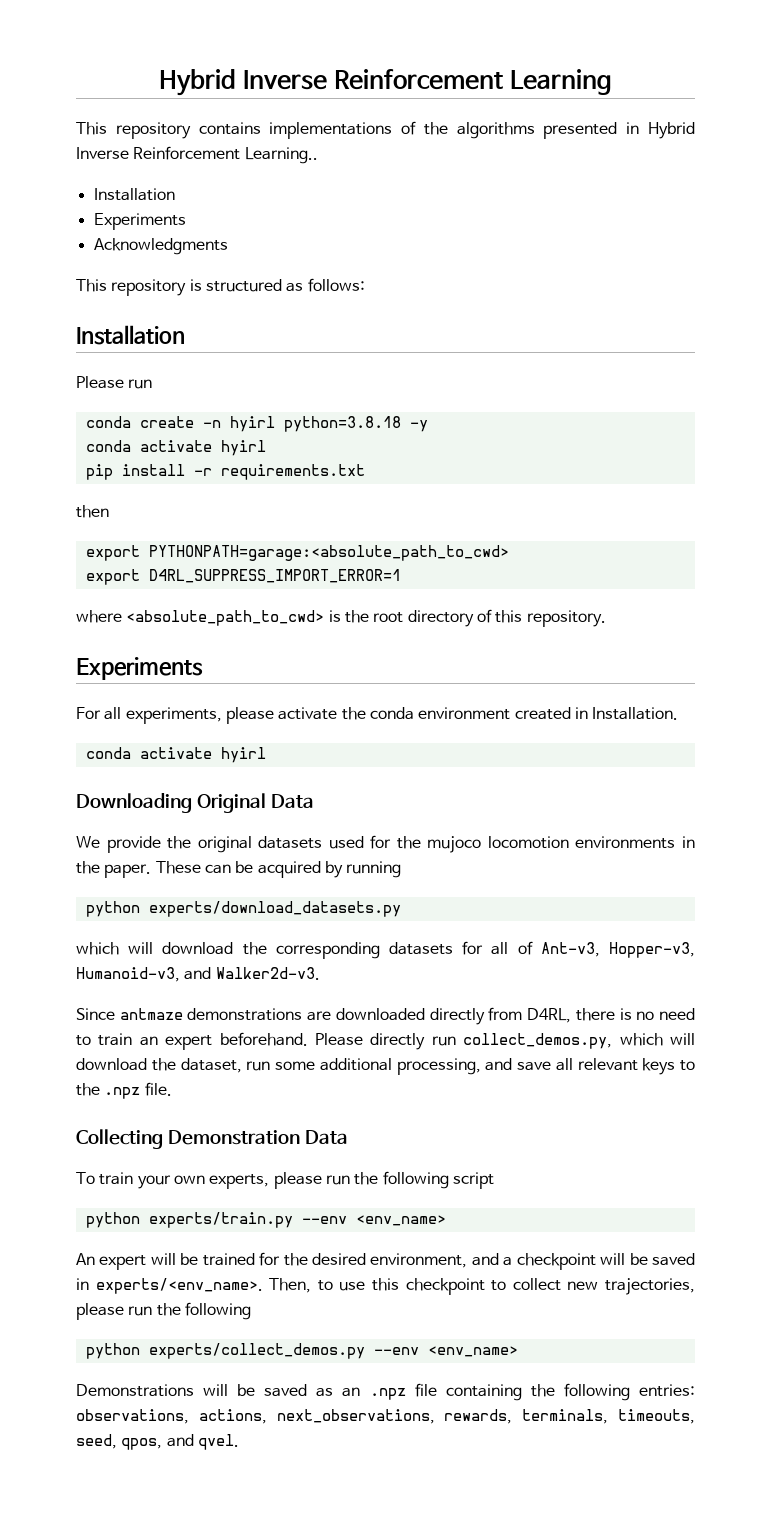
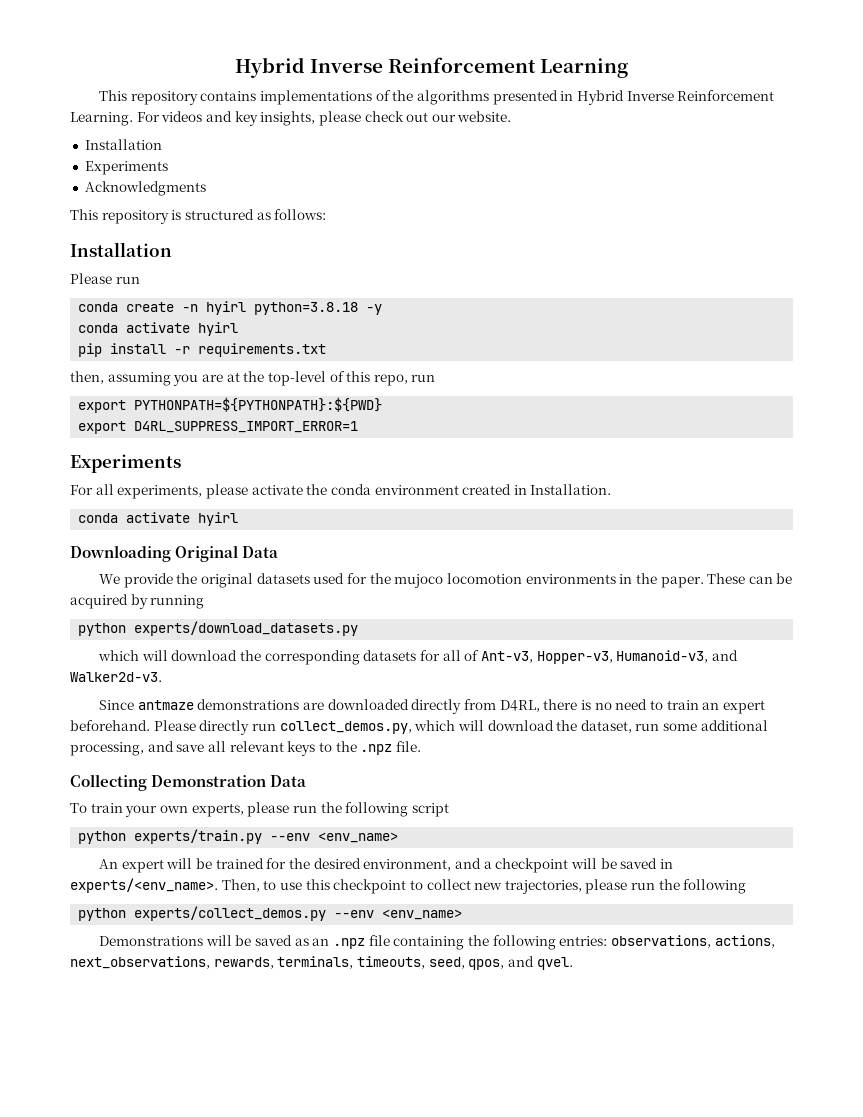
[244,147,318,164] Learning.. -> [70,111,512,126] Learning. For videos and key insights, please check out our website.
[76,505,109,518] [85,545,509,561] then // export PYTHONPATH=garage:<absolute_path_to_cwd> -> [70,371,436,386] [78,397,383,413] then, assuming you are at the top-level of this repo, run // export PYTHONPATH=${PYTHONPATH}:${PWD}
[76,609,606,627] // where <absolute_path_to_cwd> is the root directory of this repository. -> (359, 427) none

